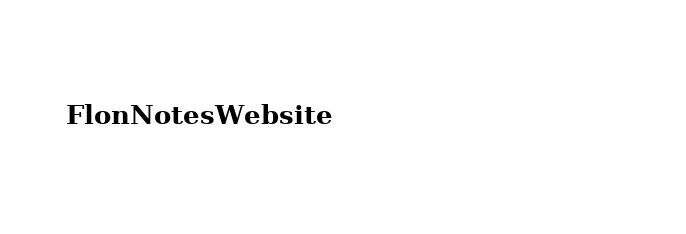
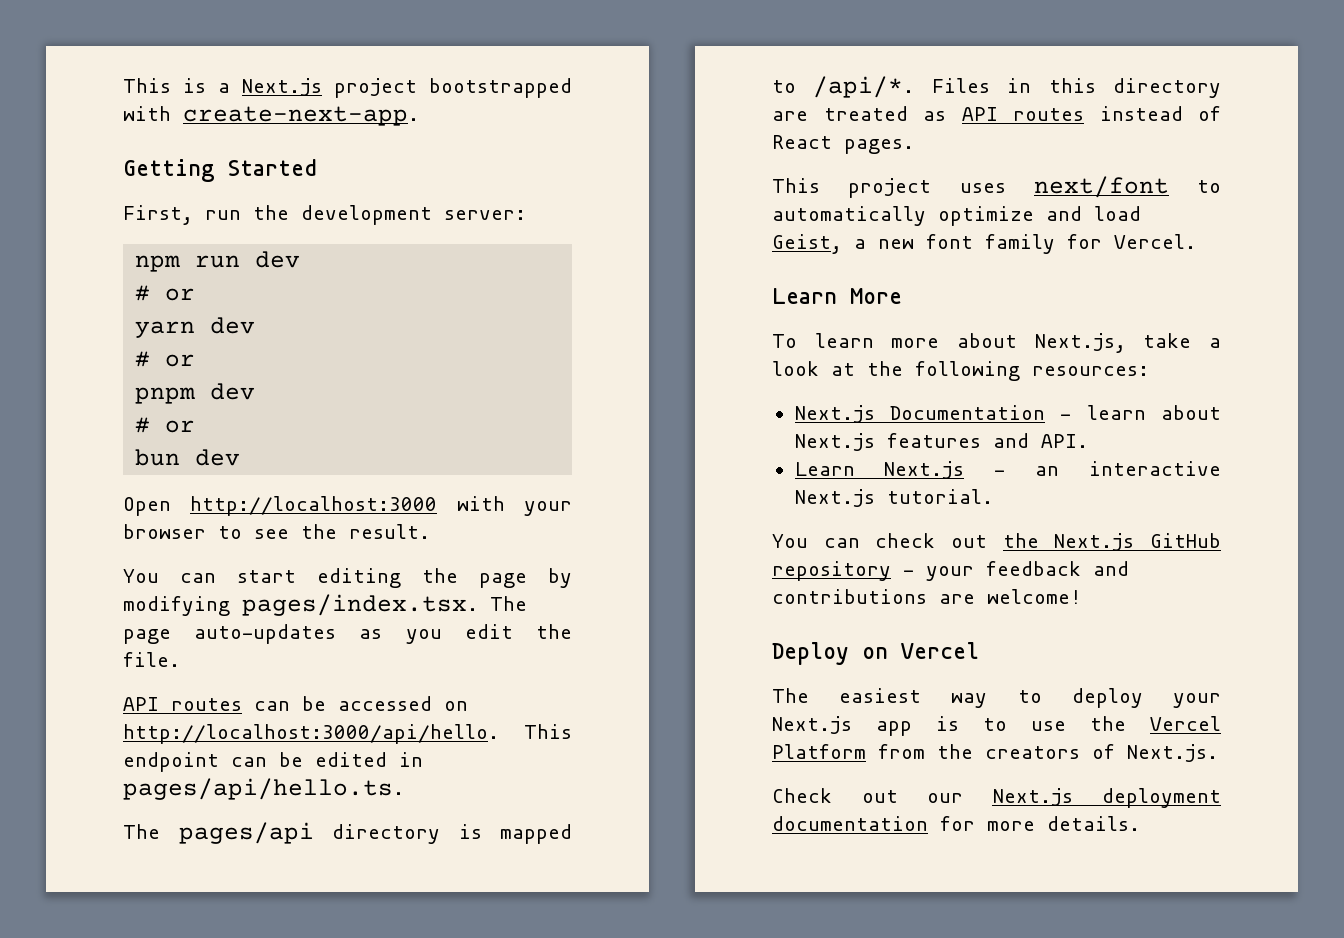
[66,104,333,124] FlonNotesWebsite -> [123,78,572,98] [123,106,419,126] [123,159,317,182] [123,205,526,225] [135,251,301,272] [135,285,196,301] [135,317,256,338] [135,351,196,367] [135,383,256,404] [135,417,196,433] [135,449,241,466] [123,496,572,516] [123,524,430,539] [123,568,572,588] [123,594,527,616] [123,624,572,644] [123,652,180,667] [123,696,468,711] [123,724,572,744] [123,752,423,772] [123,778,404,800] [123,822,572,844] [772,76,1221,98] [772,106,1221,121] [772,135,914,154] [772,176,1221,198] [772,206,1141,226] [772,234,1196,254] [772,288,902,304] [772,333,1221,353] [772,361,1149,381] [794,405,1221,423] [794,433,1088,451] [794,461,1221,479] [794,489,993,507] [772,533,1221,551] [772,561,1129,581] [772,589,1082,604] [772,642,979,665] [772,688,1221,708] [772,716,1221,736] [772,744,1218,762] [772,788,1221,808] [772,816,1140,831] This is a Next.js project bootstrapped with create-next-app. // Getting Started // First, run the development server: // npm run dev // # or // yarn dev // # or // pnpm dev // # or // bun dev // Open http://localhost:3000 with your browser to see the result. // You can start editing the page by modifying pages/index.tsx. The page auto-updates as you edit the file. // API routes can be accessed on http://localhost:3000/api/hello. This endpoint can be edited in pages/api/hello.ts. // The pages/api directory is mapped to /api/*. Files in this directory are treated as API routes instead of React pages. // This project uses next/font to automatically optimize and load Geist, a new font family for Vercel. // Learn More // To learn more about Next.js, take a look at the following resources: // Next.js Documentation - learn about Next.js features and API. // Learn Next.js - an interactive Next.js tutorial. // You can check out the Next.js GitHub repository - your feedback and contributions are welcome! // Deploy on Vercel // The easiest way to deploy your Next.js app is to use the Vercel Platform from the creators of Next.js. // Check out our Next.js deployment documentation for more details.

